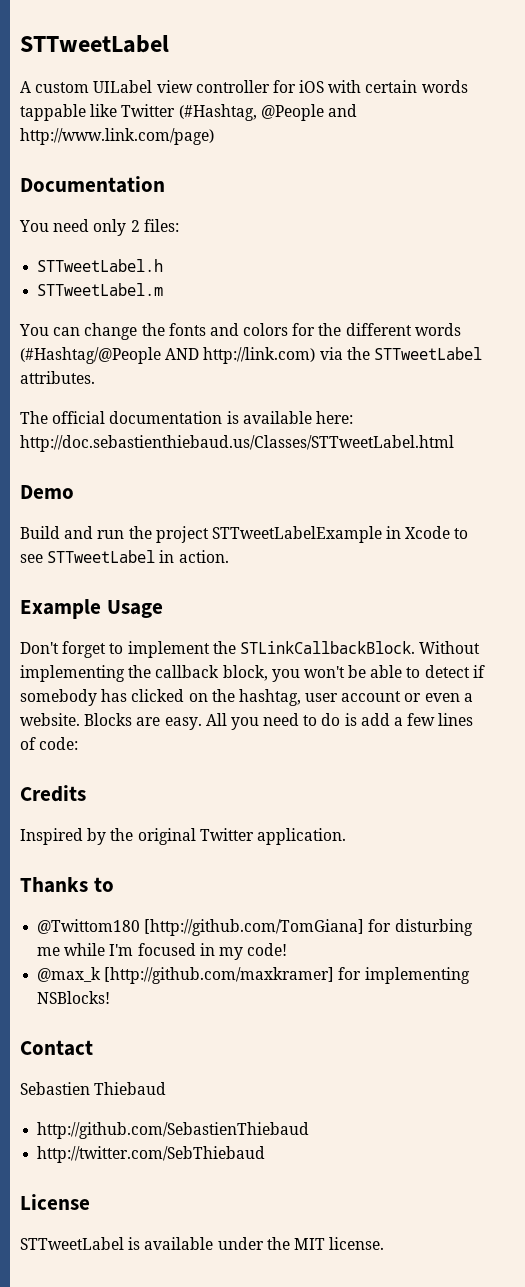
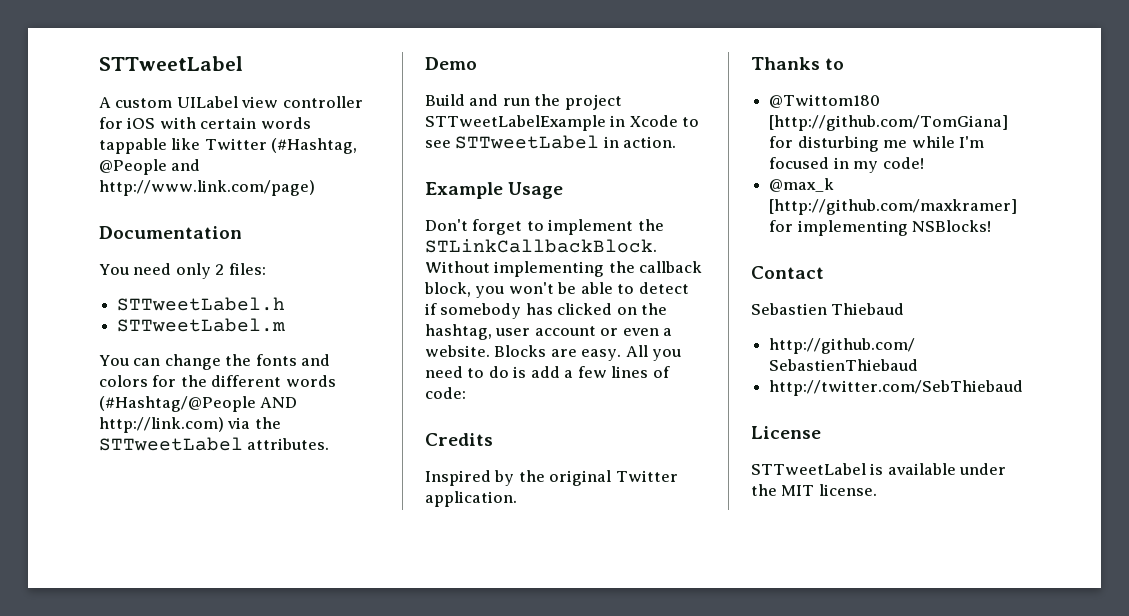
[20,411,353,424] [20,435,454,452] // The official documentation is available here: http://doc.sebastienthiebaud.us/Classes/STTweetLabel.html -> (330, 444) none

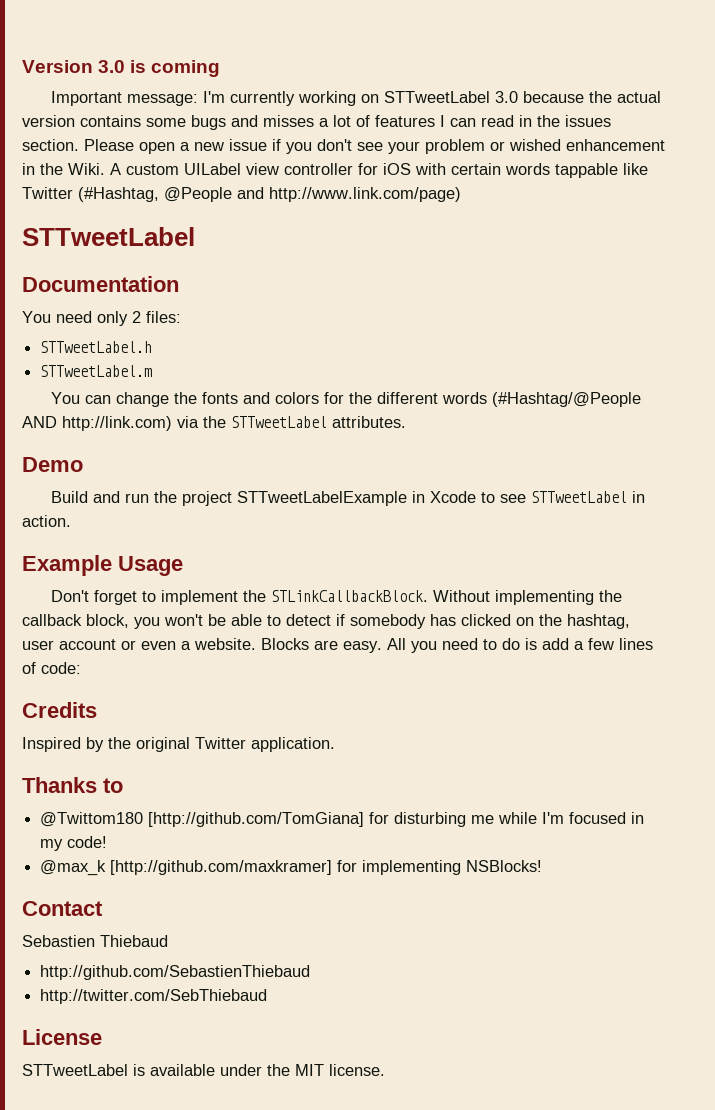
[99,56,243,71] STTweetLabel // -> [22,60,221,77] [51,91,662,106] [22,115,611,130] [22,139,665,154] [22,163,105,175] Version 3.0 is coming // Important message: I'm currently working on STTweetLabel 3.0 because the actual version contains some bugs and misses a lot of features I can read in the issues section. Please open a new issue if you don't see your problem or wished enhancement in the Wiki.
(315, 188) none -> [22,227,195,246] // STTweetLabel

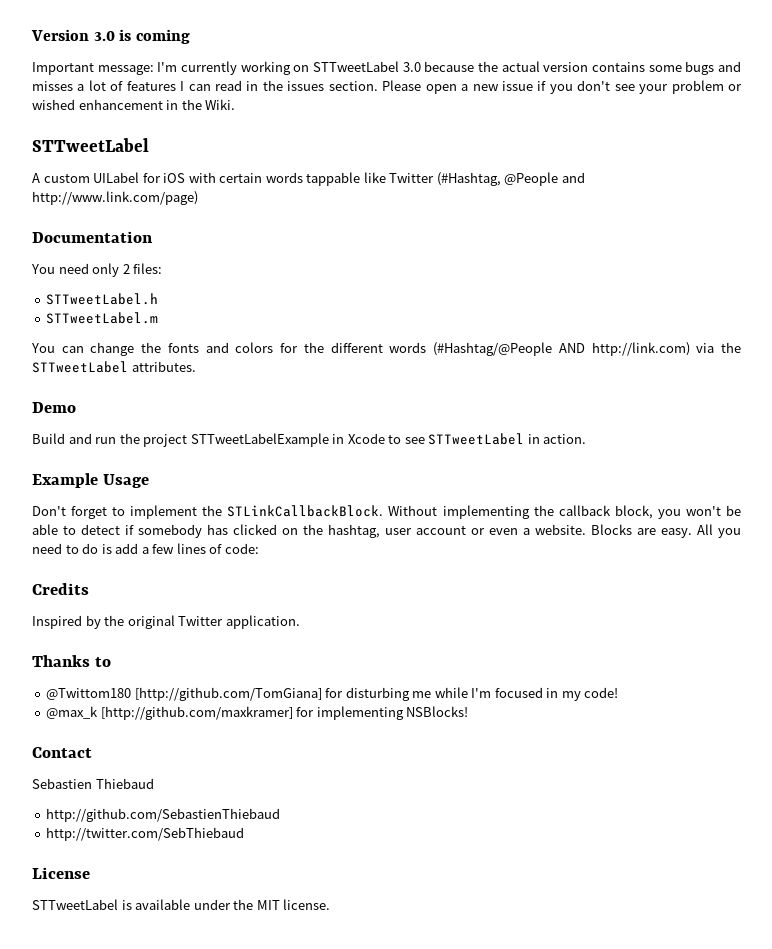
(105, 169) none -> [32,138,149,152] // STTweetLabel //
[246,163,353,175] view controller -> (140, 177) none
[22,227,195,246] // STTweetLabel -> (198, 198) none

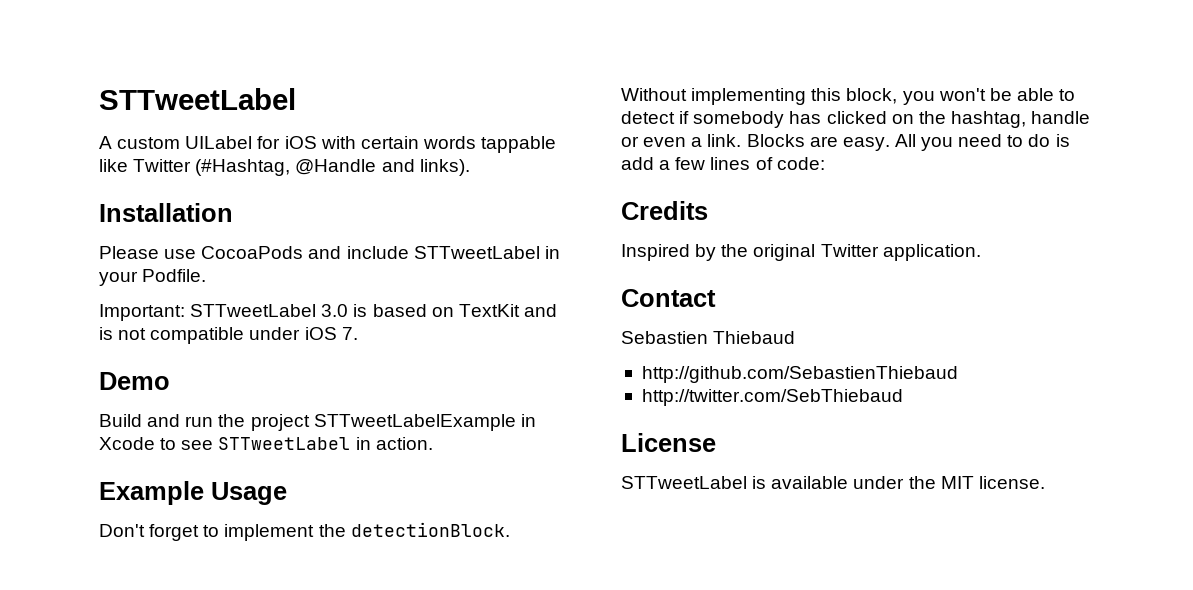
[31,29,191,44] [32,61,741,75] [32,80,742,94] [32,99,236,110] Version 3.0 is coming // Important message: I'm currently working on STTweetLabel 3.0 because the actual version contains some bugs and misses a lot of features I can read in the issues section. Please open a new issue if you don't see your problem or wished enhancement in the Wiki. // -> (99, 99) none
[504,172,585,186] [32,191,198,205] [32,231,153,243] [31,263,163,277] [46,293,159,305] [46,312,159,324] [31,342,742,356] [32,361,196,373] @People and http://www.link.com/page) // Documentation // You need only 2 files: // STTweetLabel.h // STTweetLabel.m // You can change the fonts and colors for the different words (#Hashtag/@People AND http://link.com) via the STTweetLabel attributes. -> [295,159,470,176] [99,203,233,222] [99,246,560,259] [99,269,207,286] [99,304,557,321] [99,327,358,344] @Handle and links). // Installation // Please use CocoaPods and include STTweetLabel in your Podfile. // Important: STTweetLabel 3.0 is based on TextKit and is not compatible under iOS 7.
[227,505,384,517] STLinkCallbackBlock. -> [350,522,510,537] detectionBlock.
[533,505,611,516] the callback -> [811,88,842,101] this
[385,526,466,535] user account -> [1031,111,1091,124] handle
[535,524,586,535] website. -> [707,134,742,147] link.
[32,655,111,667] [46,687,619,701] [46,706,469,720] // Thanks to // @Twittom180 [http://github.com/TomGiana] for disturbing me while I'm focused in my code! // @max_k [http://github.com/maxkramer] for implementing NSBlocks! -> (981, 252) none

